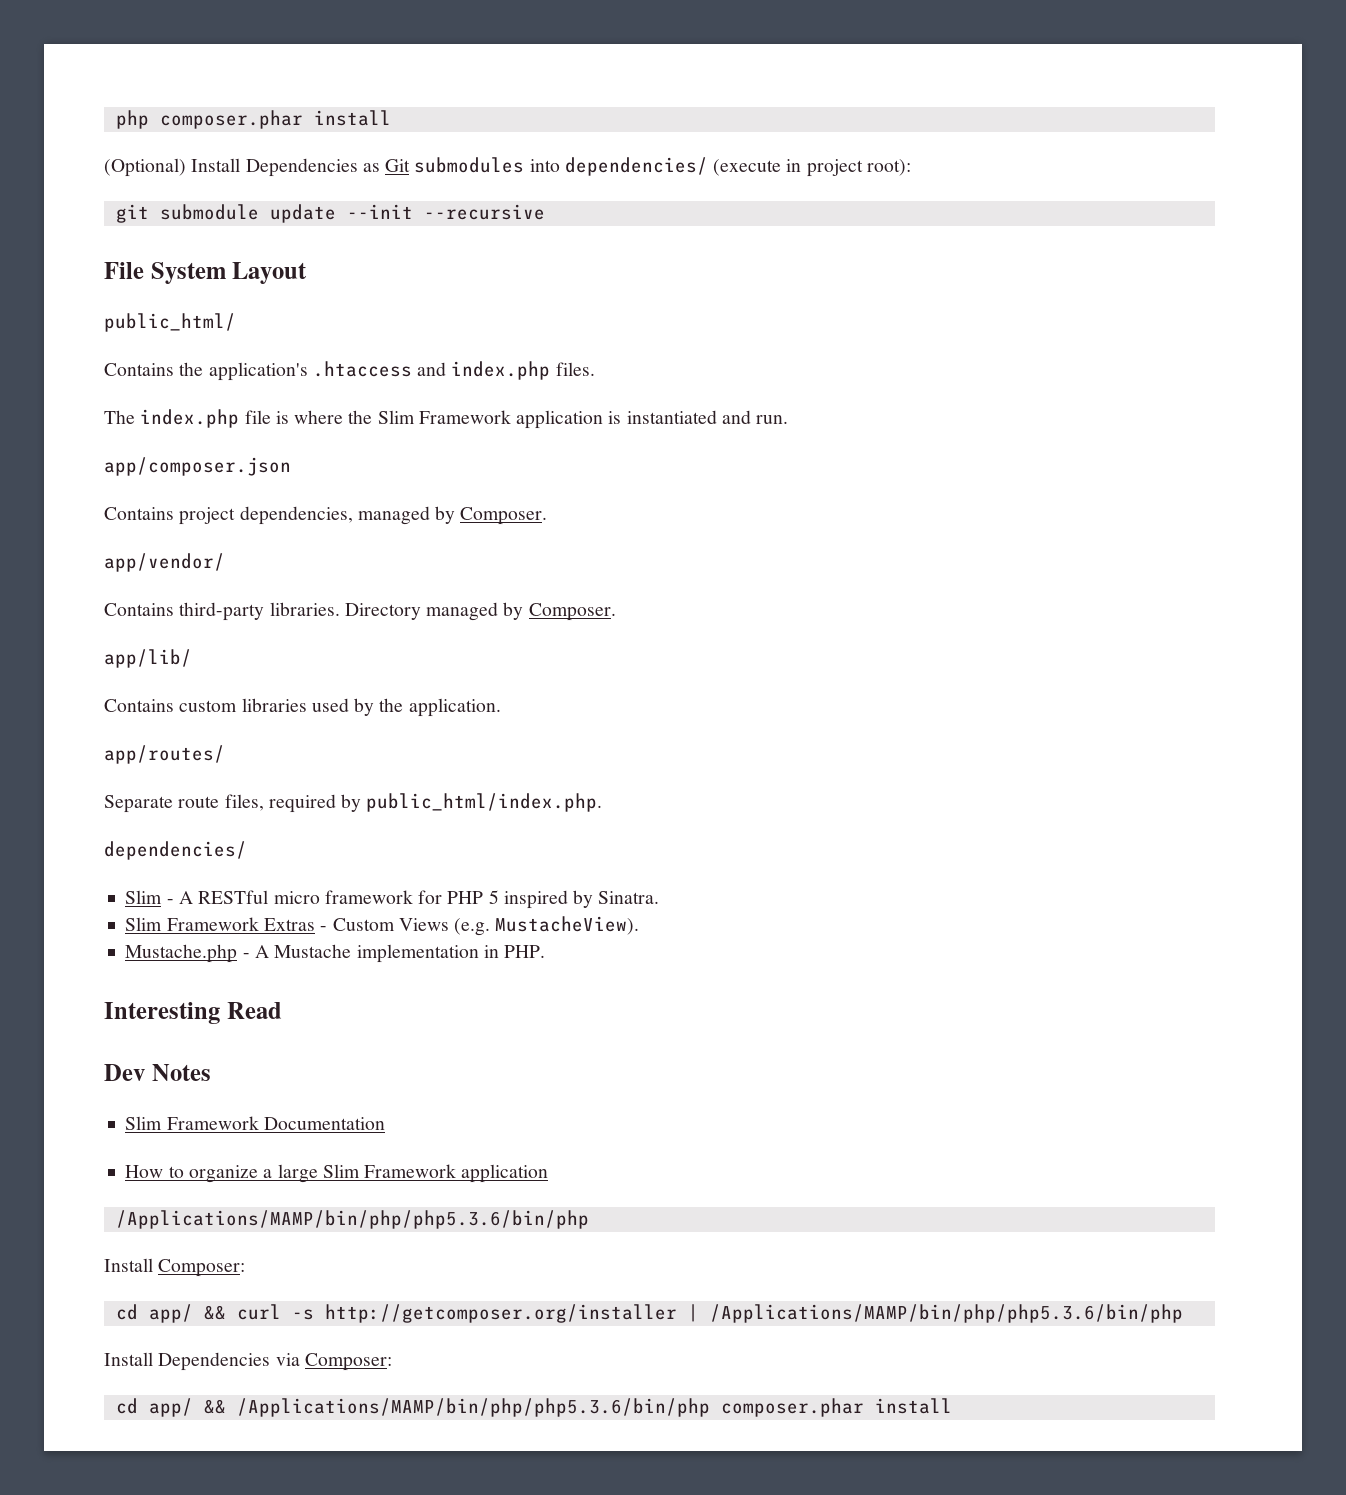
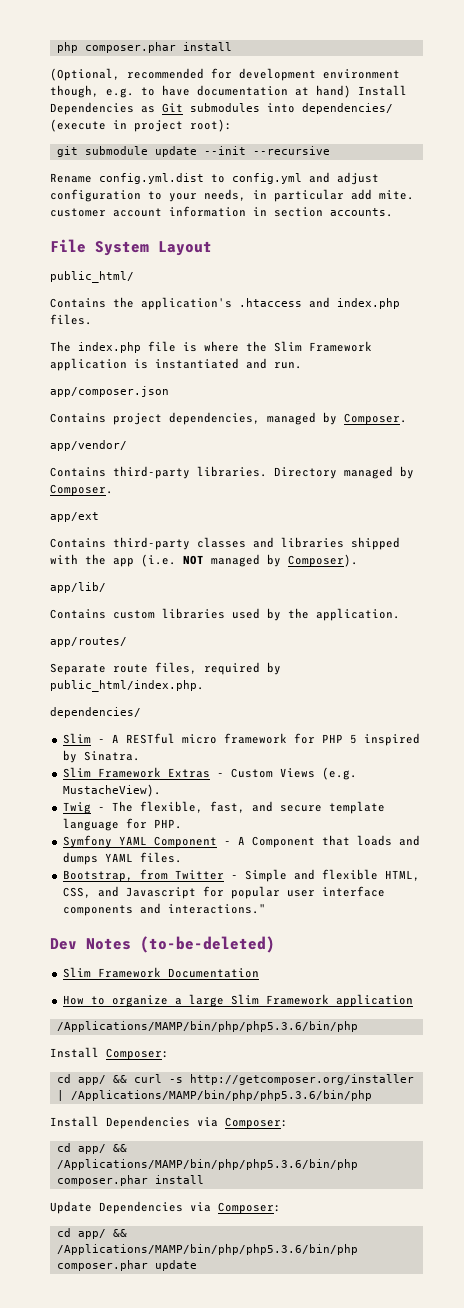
[104,158,186,177] (Optional) -> [50,68,400,81] [50,85,351,98] (Optional, recommended for development environment though, e.g. to have documentation at hand)
(545, 212) none -> [50,172,379,185] [50,189,414,202] [50,206,393,217] // Rename config.yml.dist to config.yml and adjust configuration to your needs, in particular add mite. customer account information in section accounts.
(616, 612) none -> [50,512,99,522] [50,537,400,550] [50,554,358,567] // app/ext // Contains third-party classes and libraries shipped with the app (i.e. NOT managed by Composer).
[125,944,546,963] [104,1002,282,1024] Mustache.php - A Mustache implementation in PHP. // Interesting Read -> [62,801,385,814] [62,818,182,831] [62,835,420,848] [62,852,182,865] [62,869,420,882] [62,886,385,899] [62,903,266,916] Twig - The flexible, fast, and secure template language for PHP. // Symfony YAML Component - A Component that loads and dumps YAML files. // Bootstrap, from Twitter - Simple and flexible HTML, CSS, and Javascript for popular user interface components and interactions."
(211, 1072) none -> [140,936,275,953] (to-be-deleted)
(952, 1406) none -> [50,1201,281,1214] [56,1228,127,1239] [56,1244,358,1255] [56,1260,197,1271] // Update Dependencies via Composer: // cd app/ && /Applications/MAMP/bin/php/php5.3.6/bin/php composer.phar update

